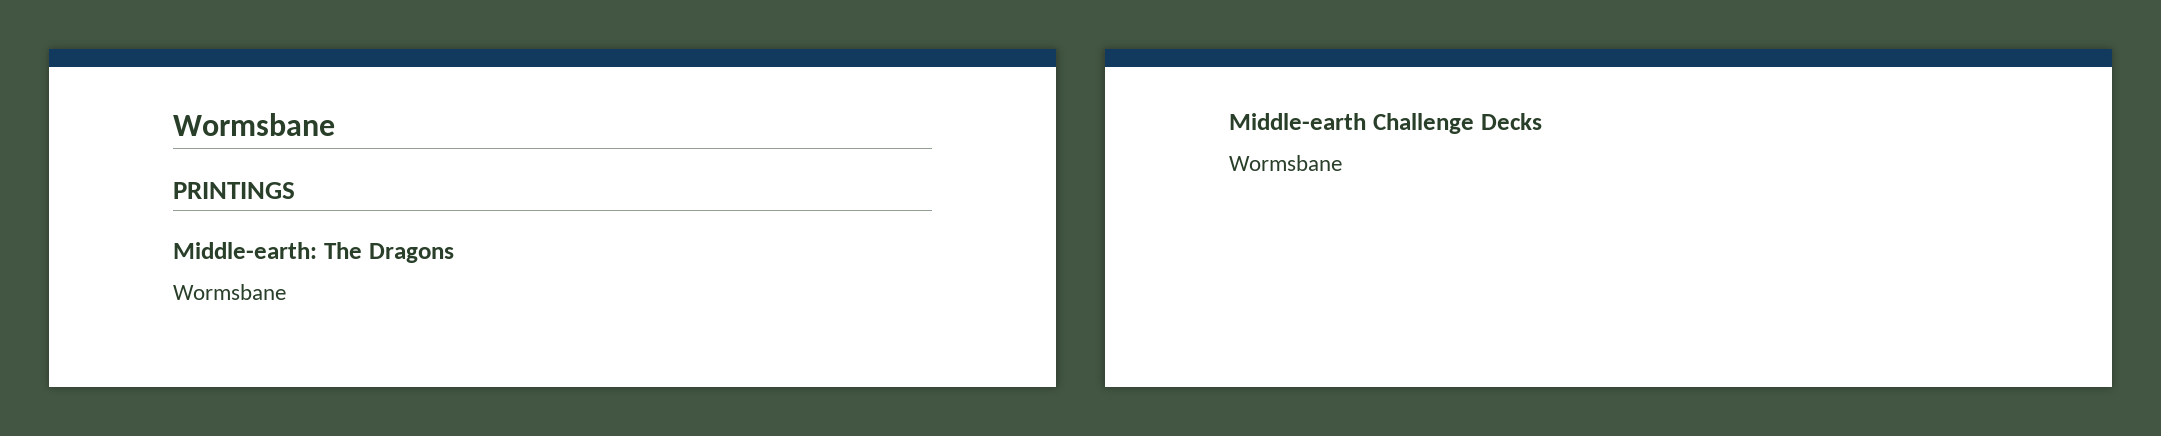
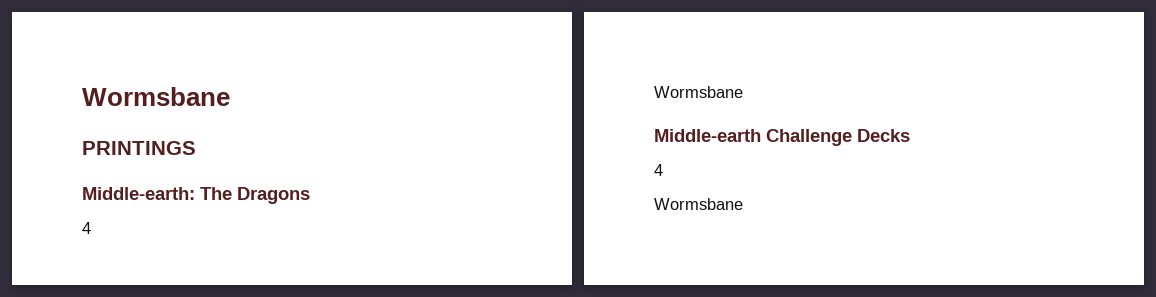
(454, 253) none -> [82,222,91,234] // 4
(1542, 121) none -> [654,164,663,176] // 4

